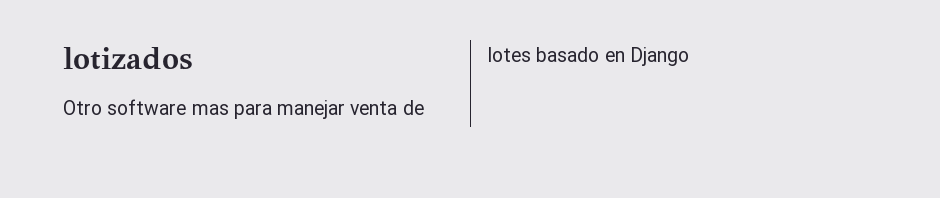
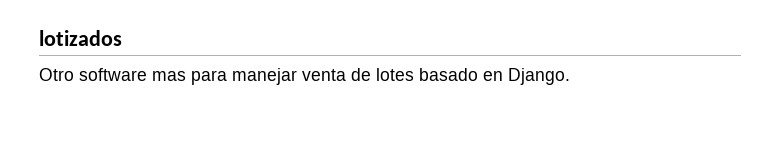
[629,47,689,66] Django -> [508,68,570,85] Django.

